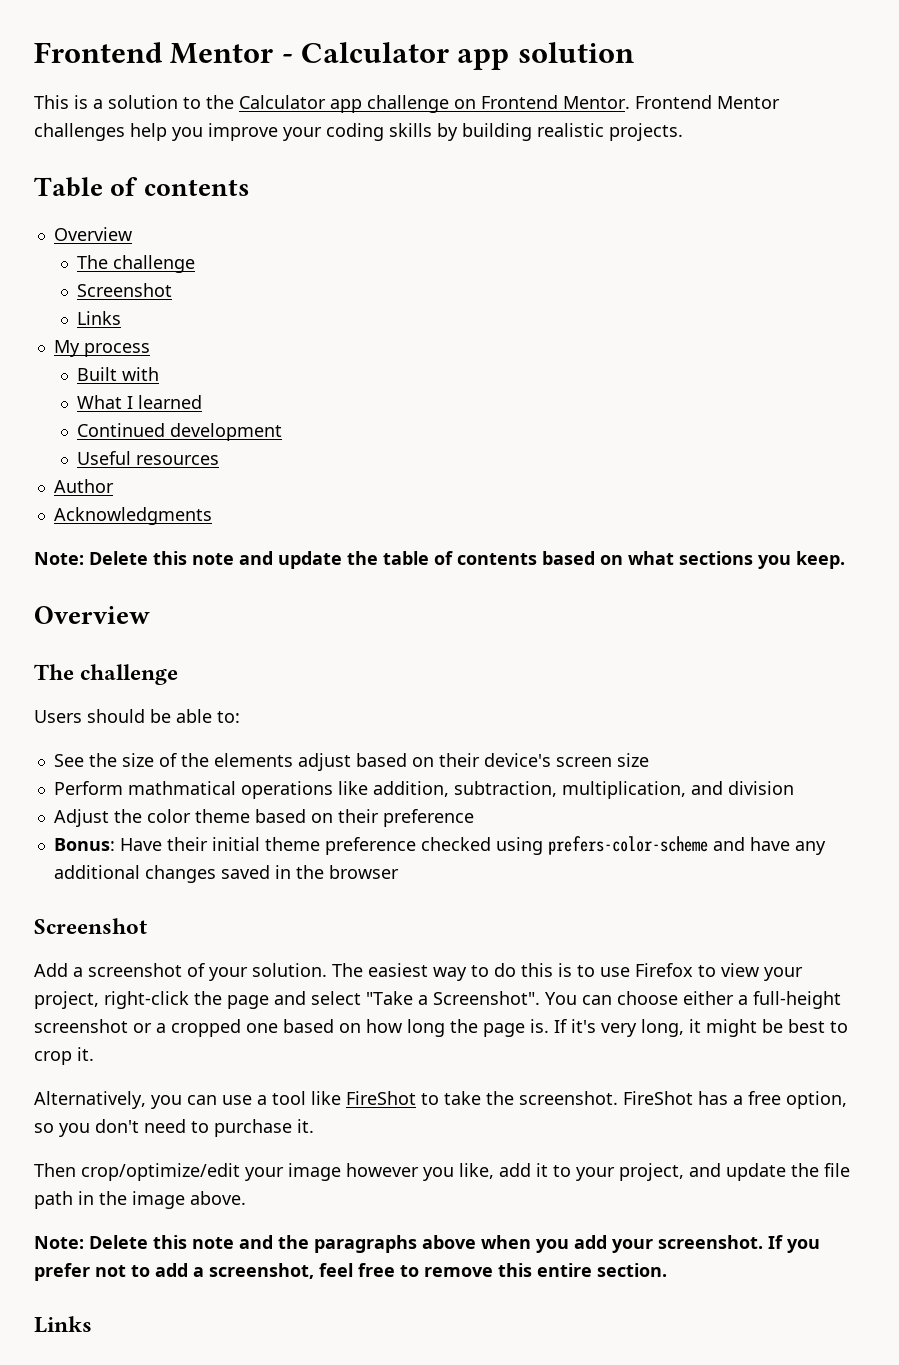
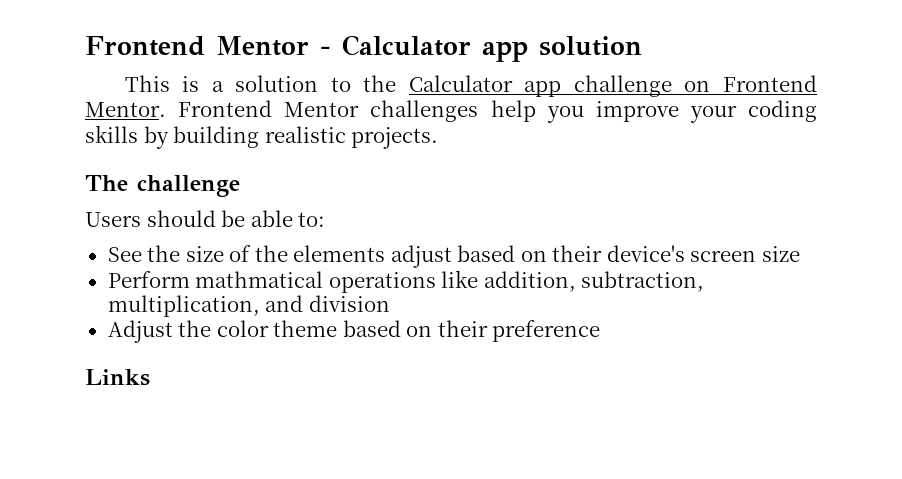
[34,177,250,197] [53,227,132,241] [76,255,195,273] [76,283,172,297] [76,311,121,325] [53,340,150,357] [76,367,159,381] [76,395,202,409] [76,423,282,441] [76,451,219,465] [53,479,114,493] [53,507,212,525] [34,551,845,569] [34,606,150,624] // Table of contents // Overview // The challenge // Screenshot // Links // My process // Built with // What I learned // Continued development // Useful resources // Author // Acknowledgments // Note: Delete this note and update the table of contents based on what sections you keep. // Overview -> (439, 138) none
[53,836,826,855] [53,865,399,883] [34,918,147,934] [34,963,803,981] [34,991,841,1009] [34,1019,848,1037] [34,1047,94,1065] [34,1091,847,1109] [34,1119,314,1137] [34,1163,850,1181] [34,1191,246,1209] [34,1235,820,1253] [34,1263,667,1281] // Bonus: Have their initial theme preference checked using prefers-color-scheme and have any additional changes saved in the browser // Screenshot // Add a screenshot of your solution. The easiest way to do this is to use Firefox to view your project, right-click the page and select "Take a Screenshot". You can choose either a full-height screenshot or a cropped one based on how long the page is. If it's very long, it might be best to crop it. // Alternatively, you can use a tool like FireShot to take the screenshot. FireShot has a free option, so you don't need to purchase it. // Then crop/optimize/edit your image however you like, add it to your project, and update the file path in the image above. // Note: Delete this note and the paragraphs above when you add your screenshot. If you prefer not to add a screenshot, feel free to remove this entire section. -> (601, 331) none

